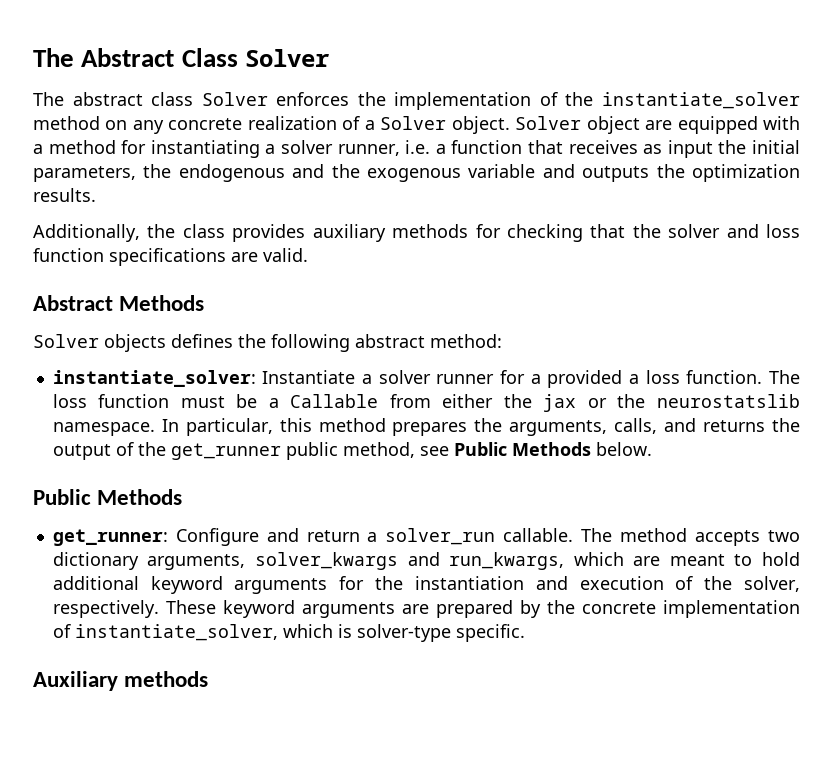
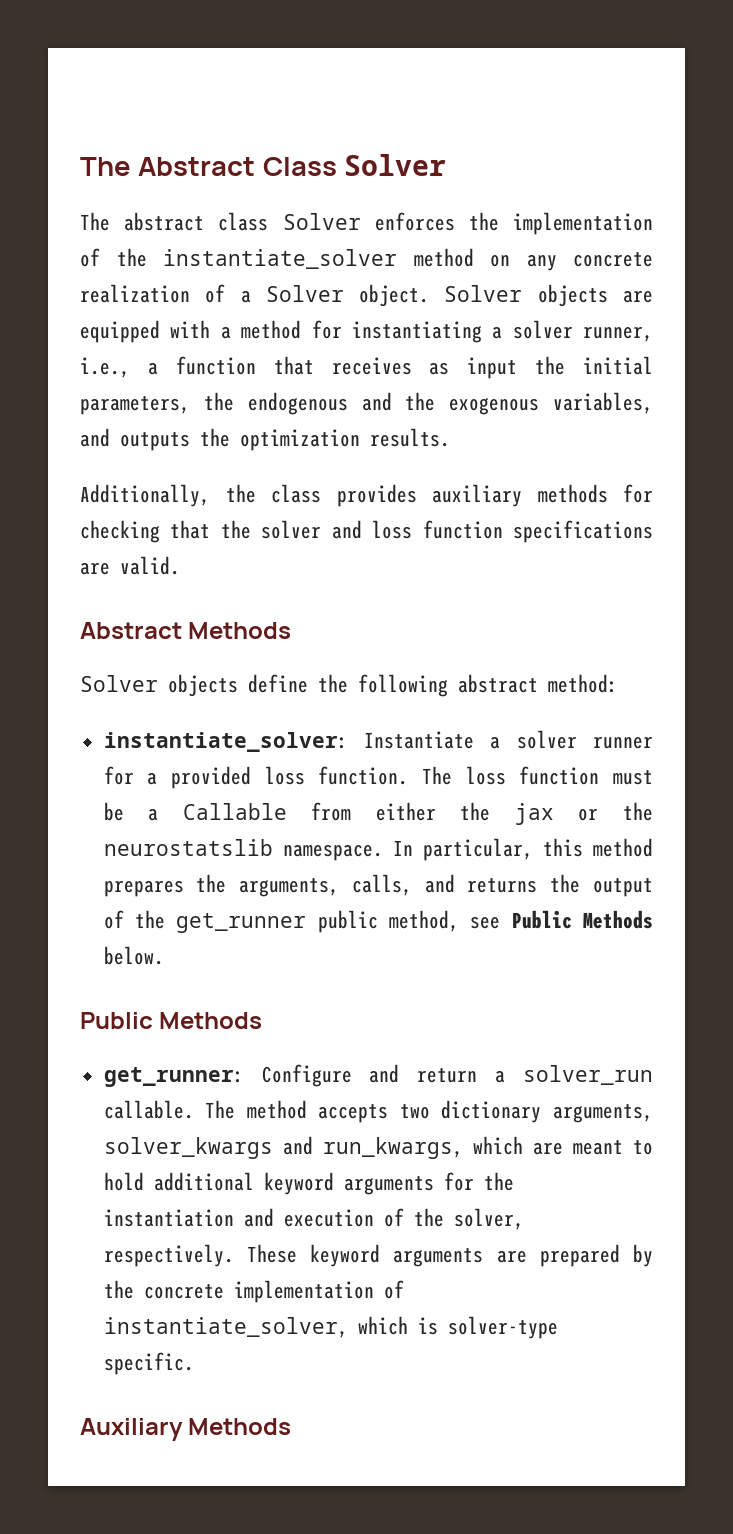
[586,116,640,134] object -> [537,284,608,307] objects
[405,140,431,154] i.e. -> [80,357,130,378] i.e.,
[468,164,536,178] variable -> [552,392,653,414] variables,
[171,334,233,348] defines -> [248,674,308,693] define
[629,374,640,384] a -> (251, 777) none
[124,671,209,687] methods -> [188,1418,292,1435] Methods

